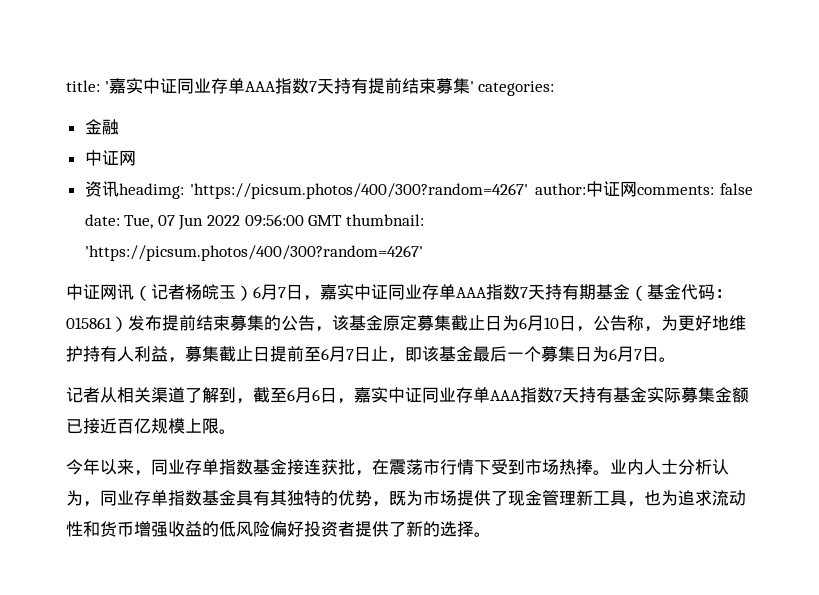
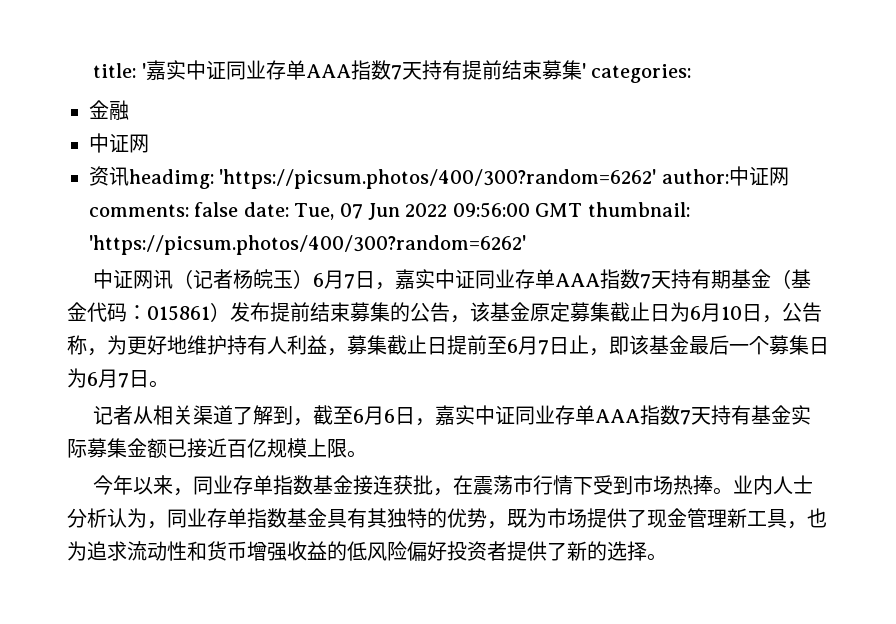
[190,183,529,199] 'https://picsum.photos/400/300?random=4267' -> [219,169,657,189] 'https://picsum.photos/400/300?random=6262'
[84,245,423,261] 'https://picsum.photos/400/300?random=4267' -> [89,235,526,255] 'https://picsum.photos/400/300?random=6262'

